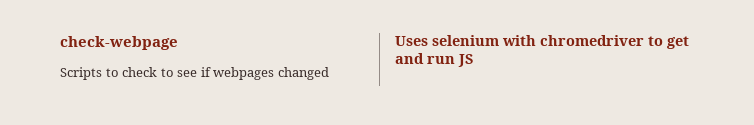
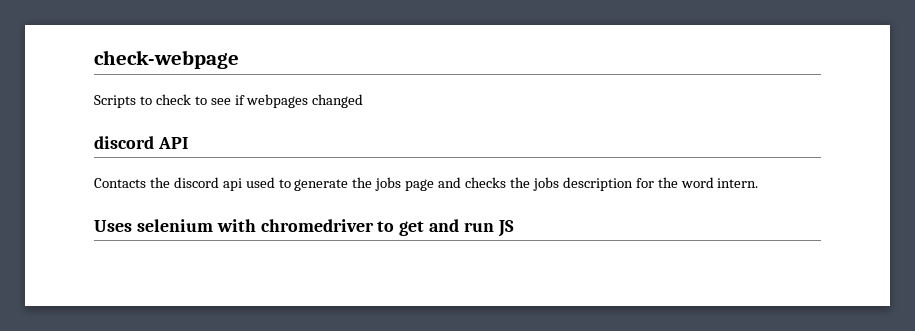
(329, 73) none -> [94,136,188,149] [94,177,759,191] // discord API // Contacts the discord api used to generate the jobs page and checks the jobs description for the word intern.

